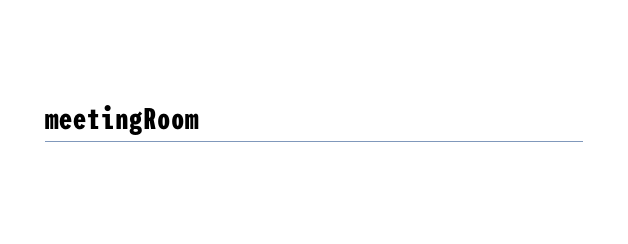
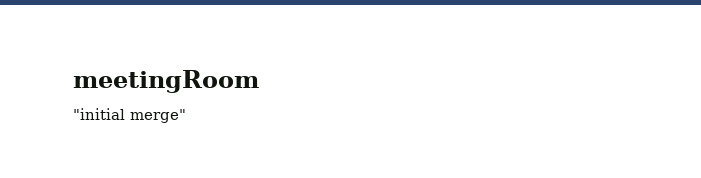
(199, 120) none -> [73,108,186,123] // "initial merge"

